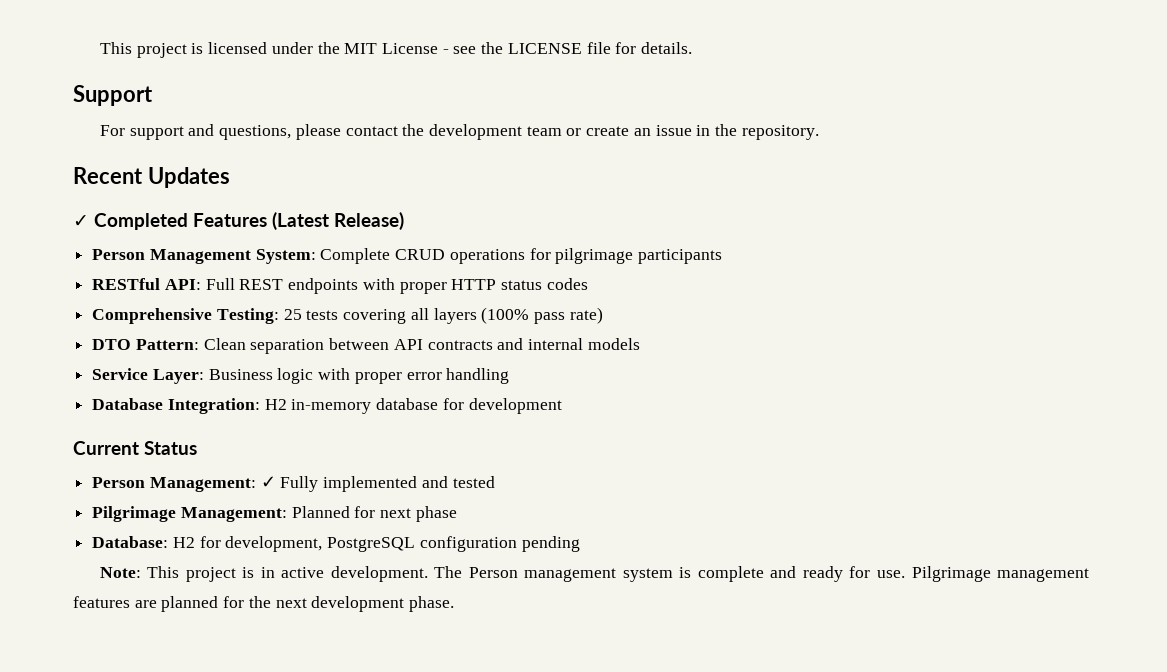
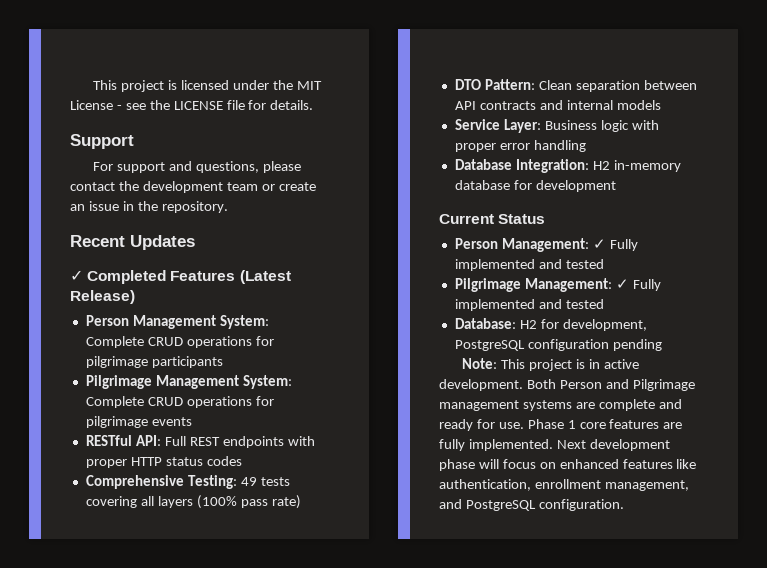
(723, 256) none -> [85,375,292,389] [85,396,274,408] [85,416,192,428] // Pilgrimage Management System: Complete CRUD operations for pilgrimage events
[283,309,302,320] 25 -> [240,477,257,486] 49
[291,506,457,522] Planned for next phase -> [615,279,661,291] [454,299,604,311] ✓ Fully implemented and tested
[434,566,692,582] The Person management system is -> [526,379,695,391] [439,400,595,411] Both Person and Pilgrimage management systems are
[911,566,1089,582] [73,596,455,612] Pilgrimage management features are planned for the next development phase. -> [527,419,683,429] [439,439,670,451] [439,459,697,471] [439,479,689,491] [439,499,624,511] Phase 1 core features are fully implemented. Next development phase will focus on enhanced features like authentication, enrollment management, and PostgreSQL configuration.

